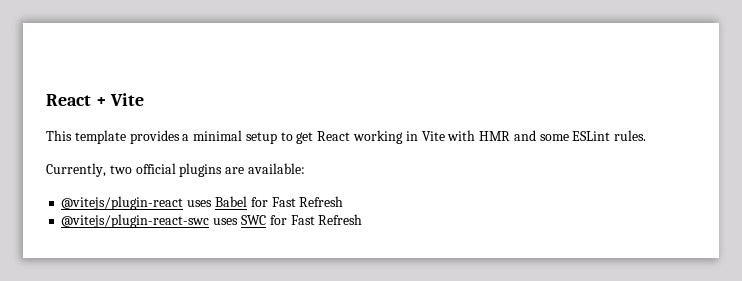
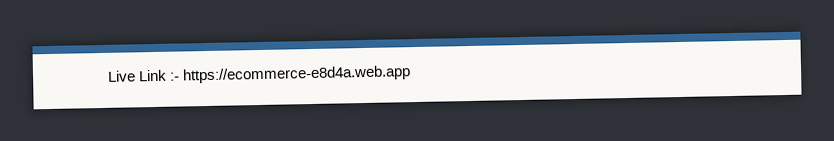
[46,93,145,106] [46,130,647,144] [46,163,305,177] [61,196,344,210] [61,214,363,228] React + Vite // This template provides a minimal setup to get React working in Vite with HMR and some ESLint rules. // Currently, two official plugins are available: // @vitejs/plugin-react uses Babel for Fast Refresh // @vitejs/plugin-react-swc uses SWC for Fast Refresh -> [107,65,412,84] Live Link :- https://ecommerce-e8d4a.web.app

